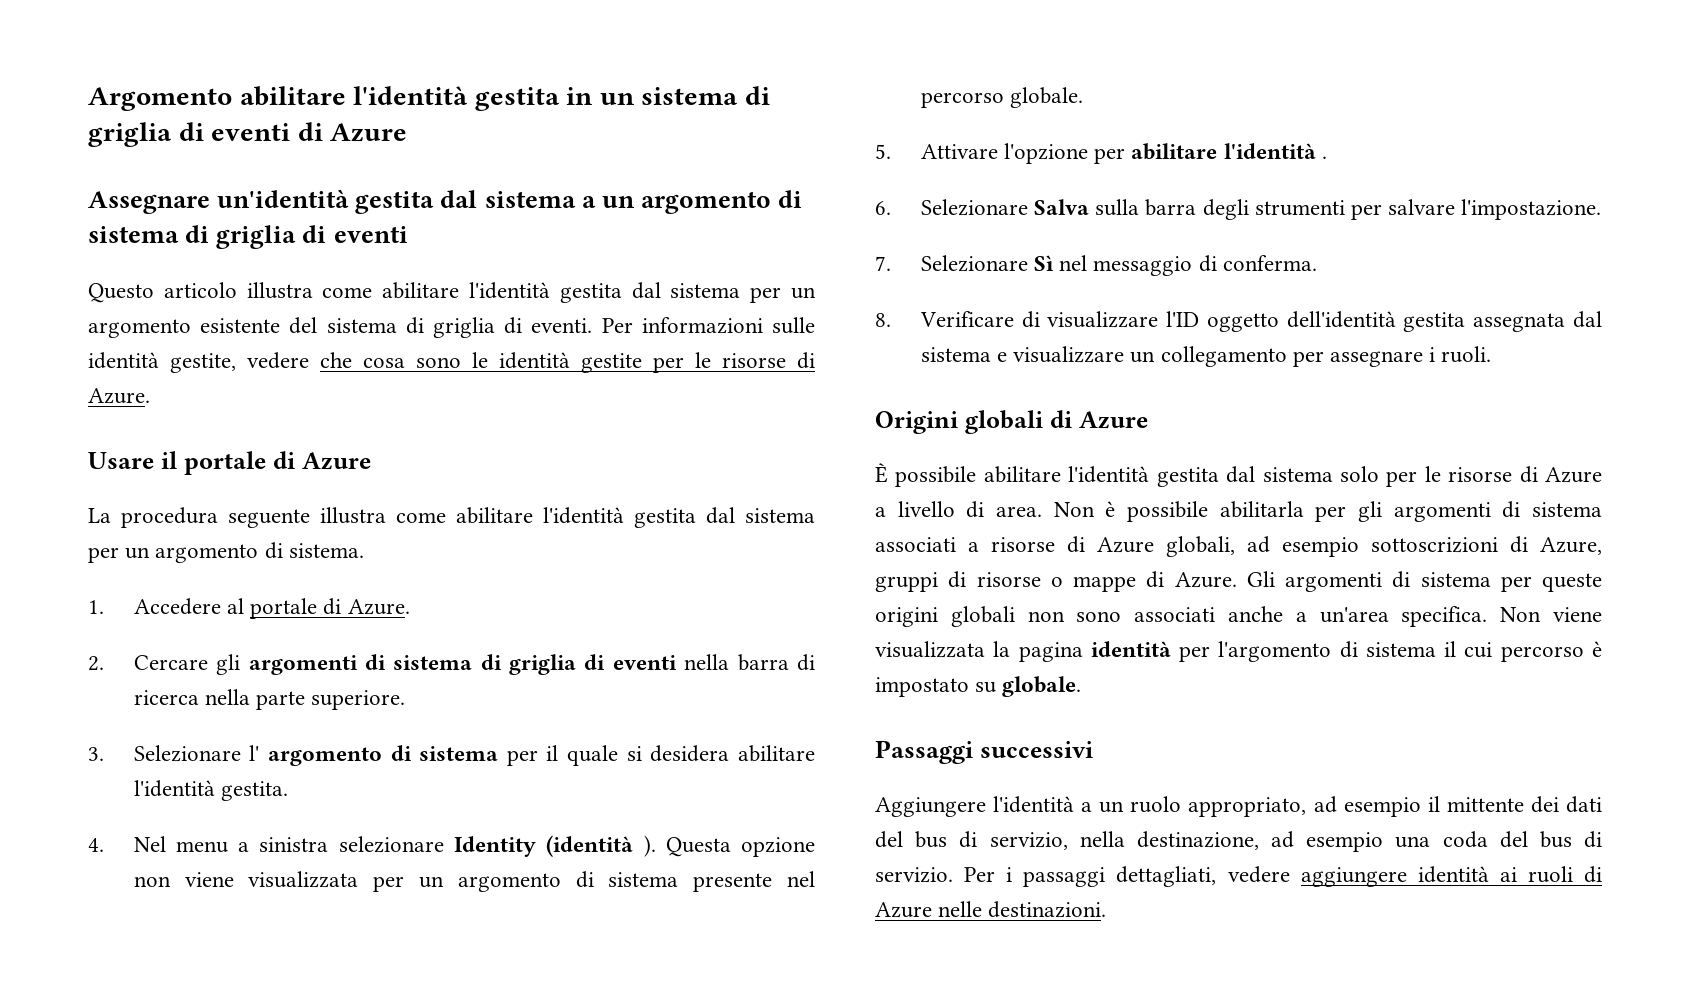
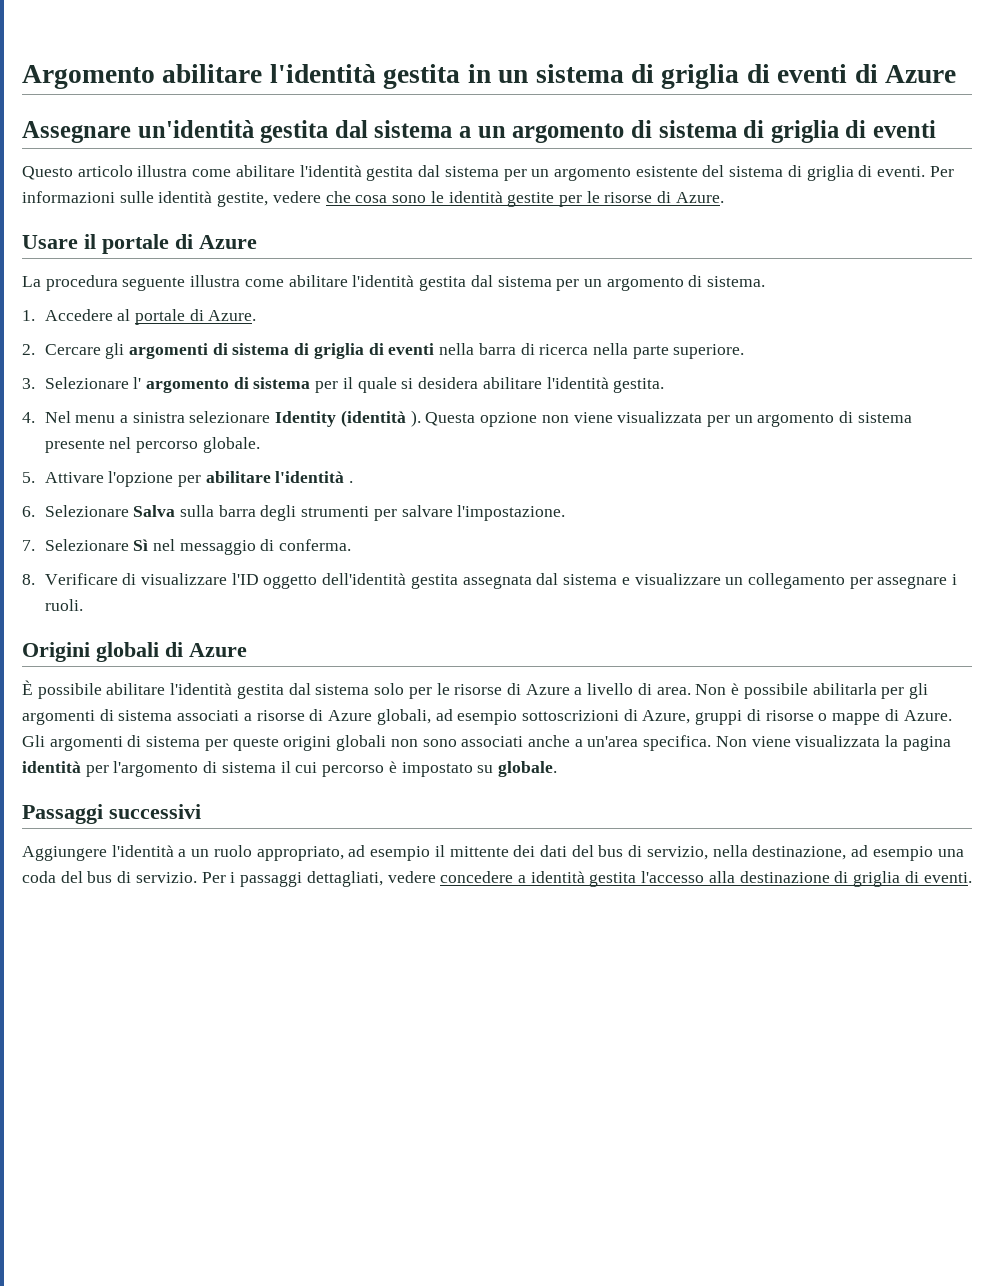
[1300,866,1602,887] [875,901,1107,918] aggiungere identità ai ruoli di Azure nelle destinazioni. -> [440,871,972,887] concedere a identità gestita l'accesso alla destinazione di griglia di eventi.

